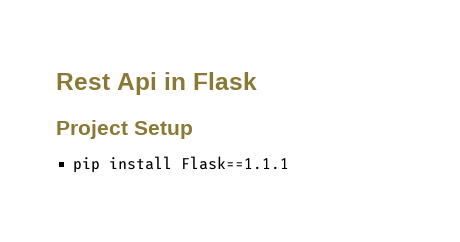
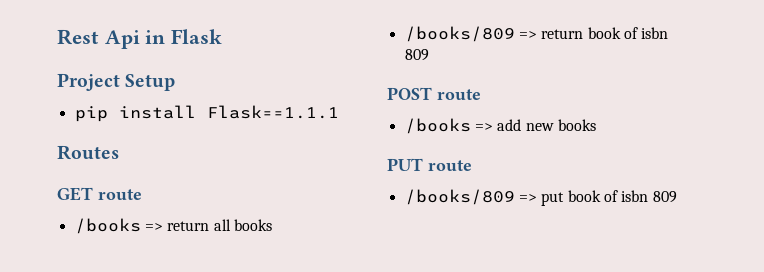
(290, 163) none -> [57,145,119,160] [57,187,142,201] [74,218,272,234] [404,26,669,42] [404,49,429,61] [387,87,481,100] [404,118,596,134] [387,158,472,171] [404,189,677,206] // Routes // GET route // /books => return all books // /books/809 => return book of isbn 809 // POST route // /books => add new books // PUT route // /books/809 => put book of isbn 809

